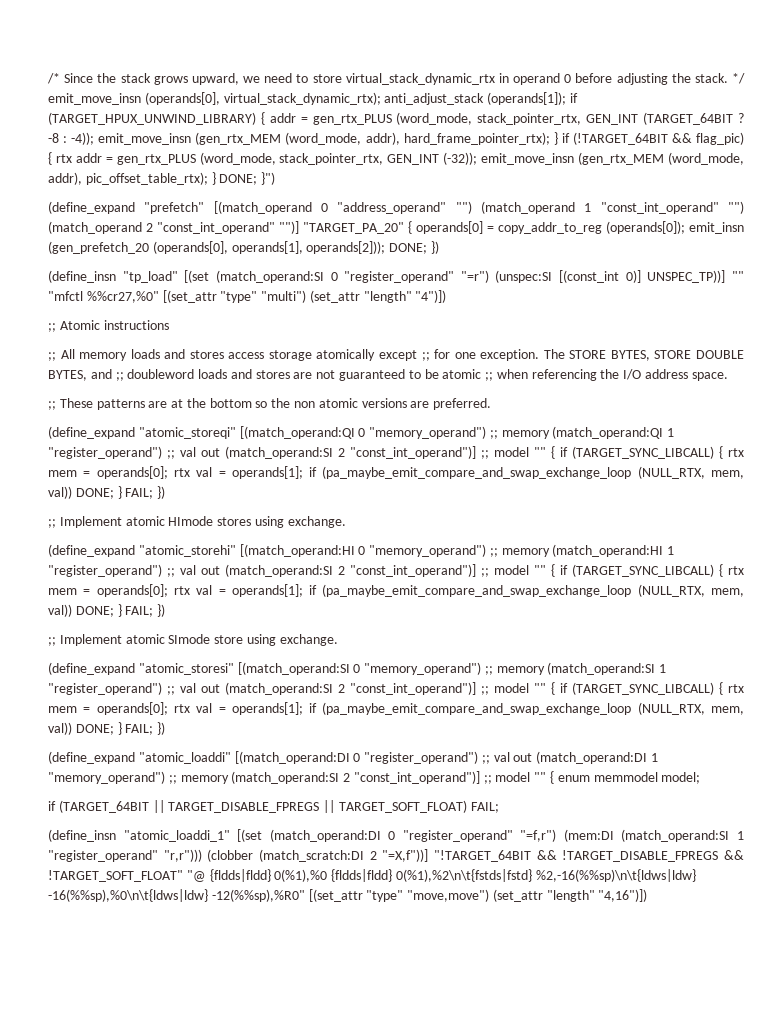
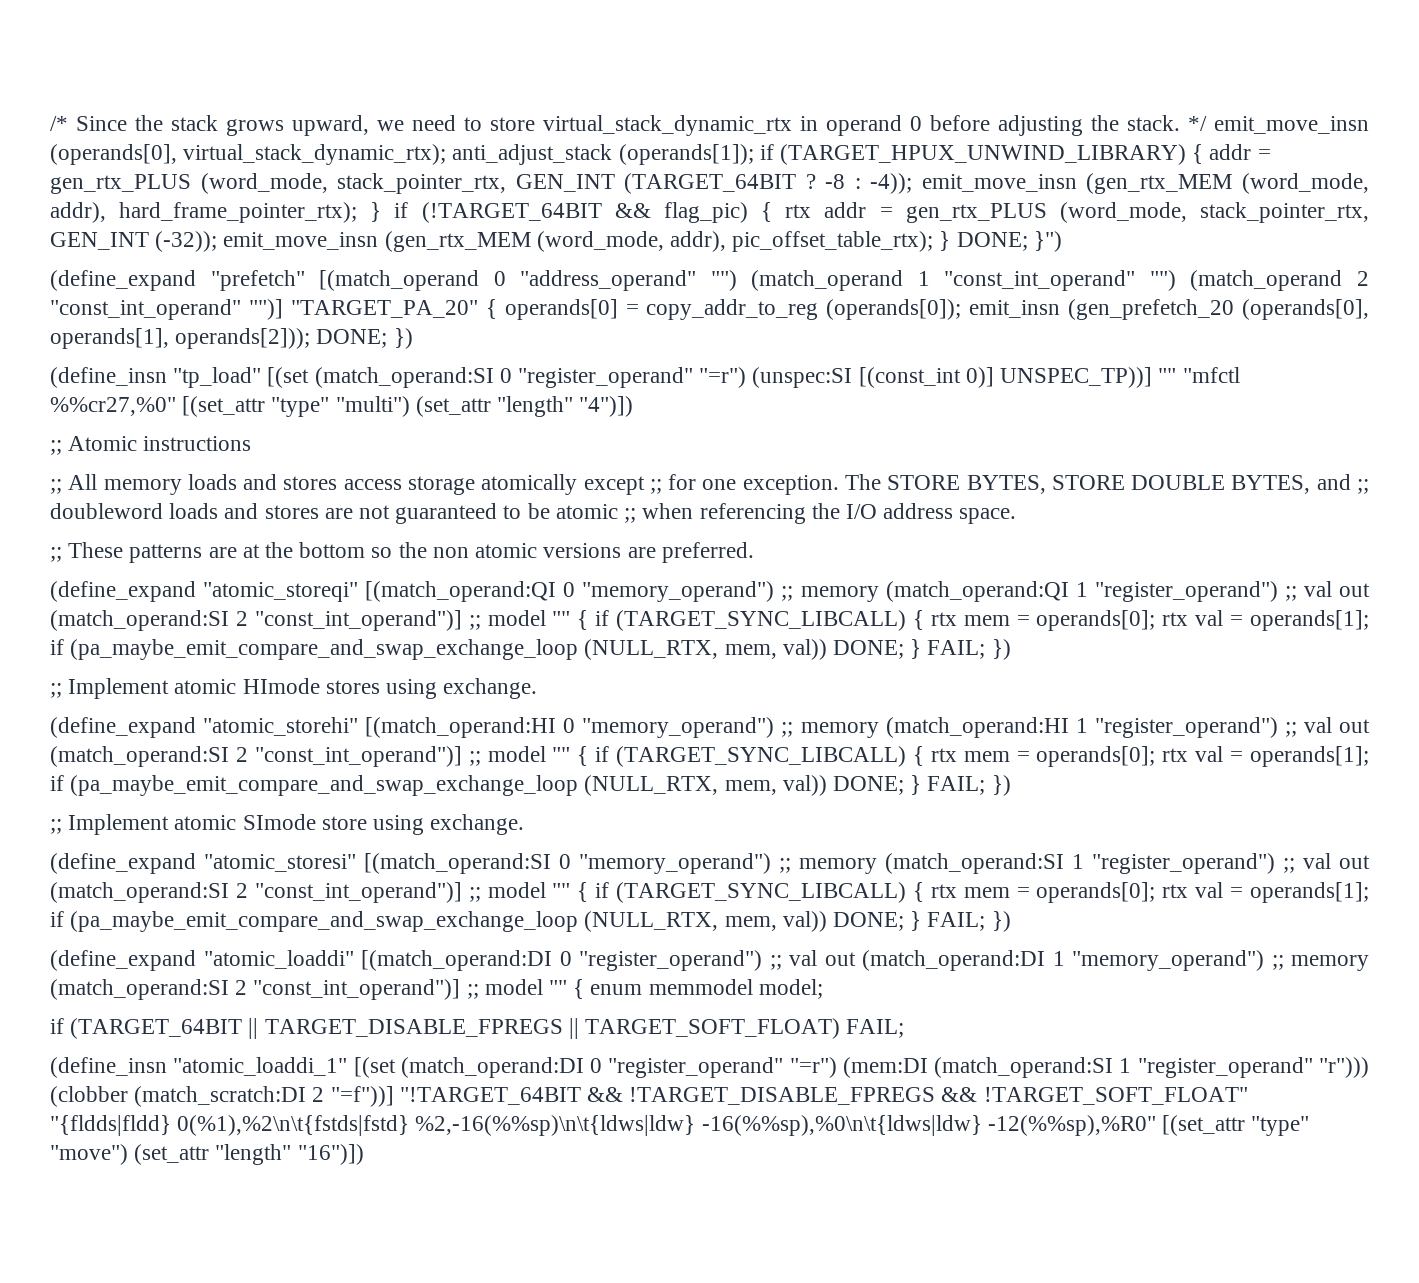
[520,829,557,842] "=f,r") -> [789,1057,837,1078] "=r")
[163,849,202,862] "r,r"))) -> [1318,1057,1369,1078] "r")))
[382,849,429,862] "=X,f"))] -> [330,1086,394,1107] "=f"))]
[186,869,393,882] "@ {fldds|fldd} 0(%1),%0 {fldds|fldd} -> [50,1115,171,1136] "{fldds|fldd}
[407,889,648,902] "move,move") (set_attr "length" "4,16")]) -> [50,1144,364,1165] "move") (set_attr "length" "16")])

